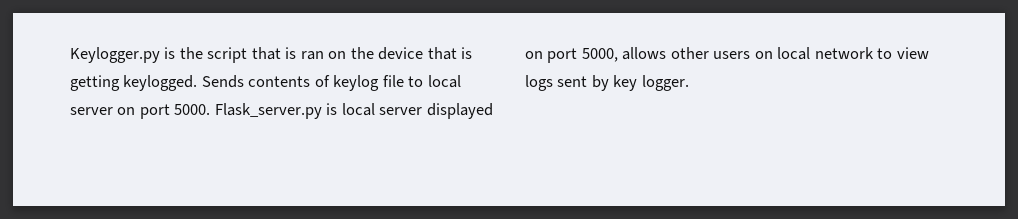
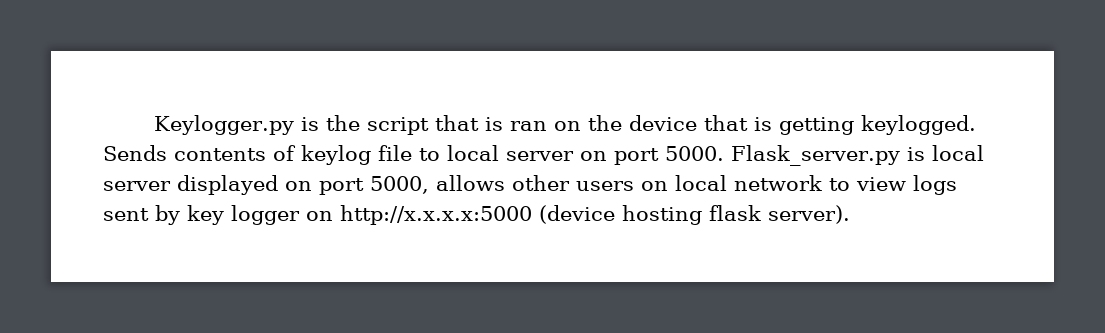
[641,75,689,91] logger. -> [231,205,850,225] logger on http://x.x.x.x:5000 (device hosting flask server).

